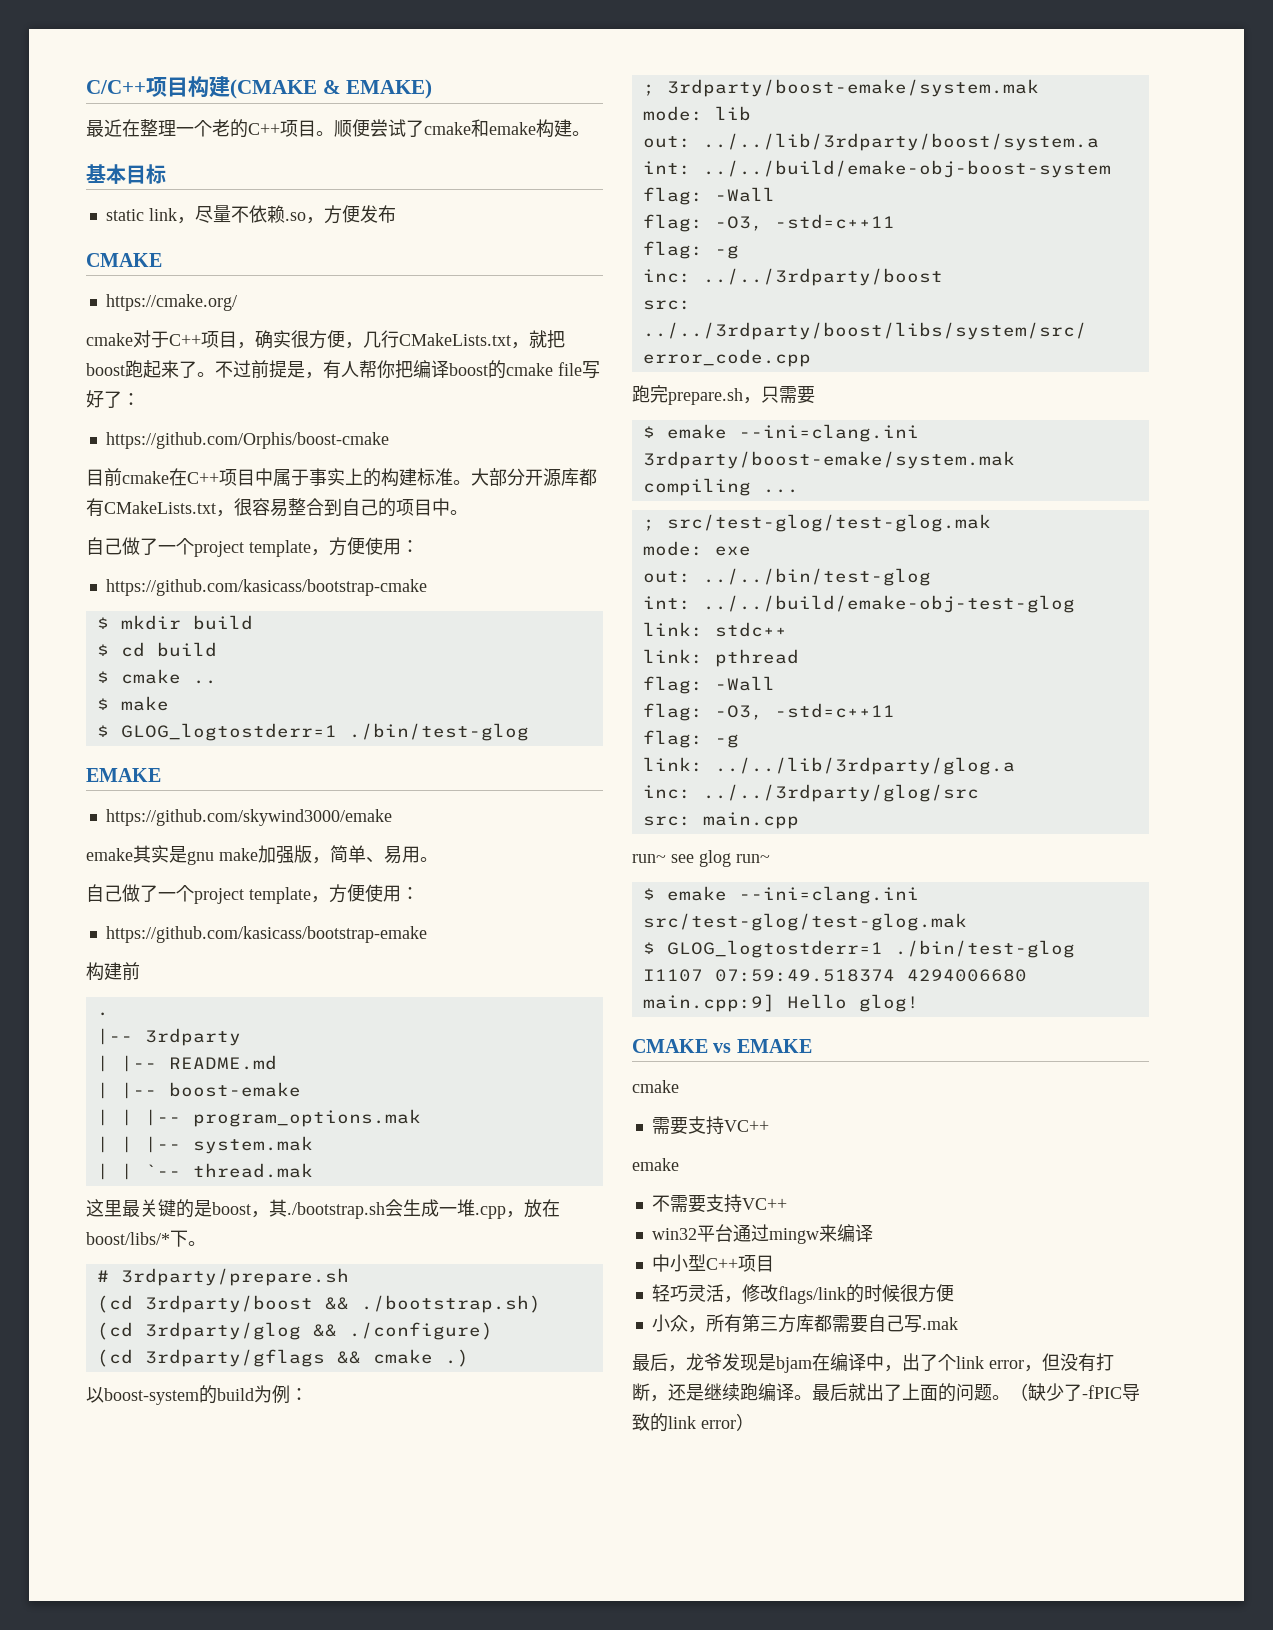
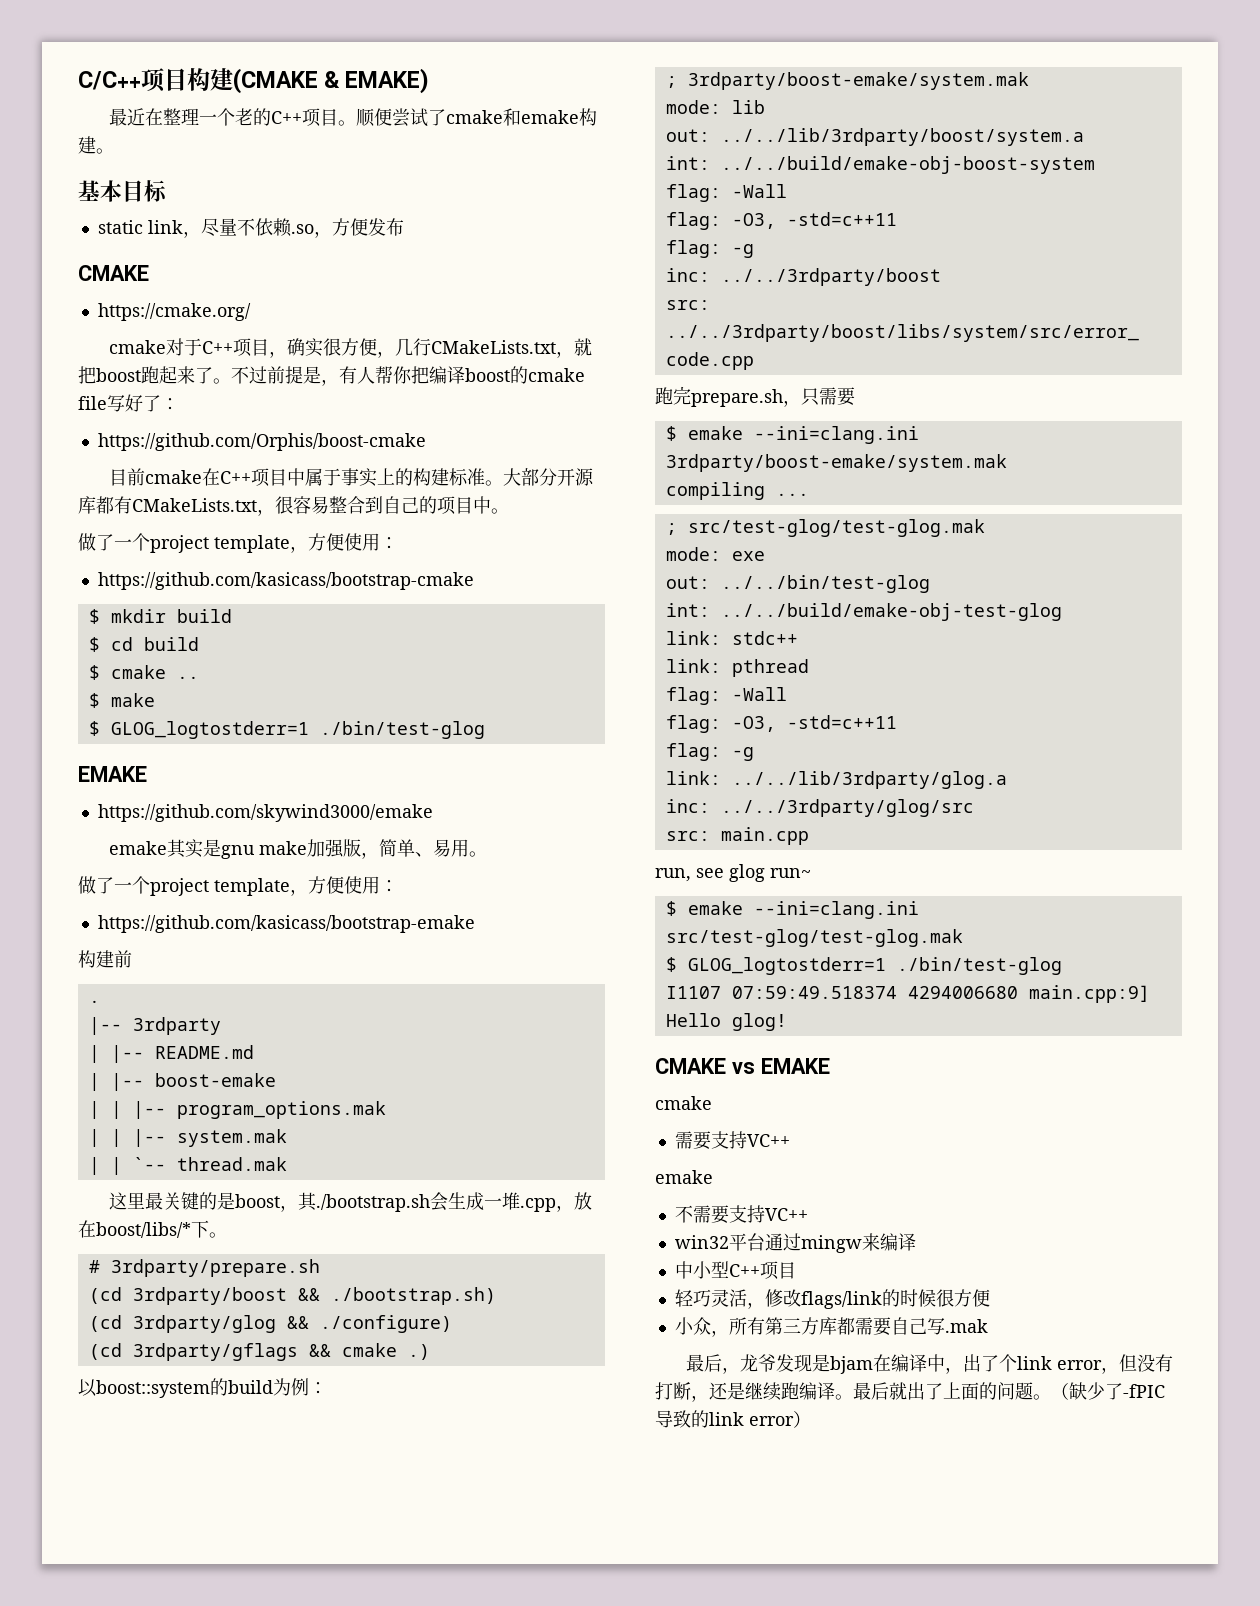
[86,537,122,555] 自己 -> (509, 511) none
[86,884,122,902] 自己 -> (487, 854) none
[104,1388,199,1405] boost-system -> [96,1380,210,1398] boost::system
[632,854,666,863] run~ -> [655,868,691,882] run,

